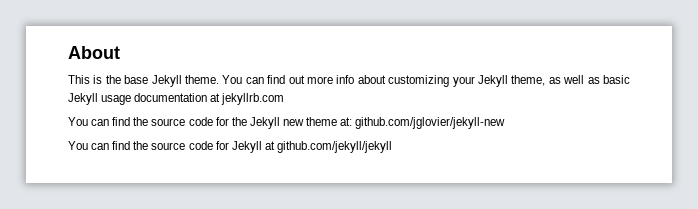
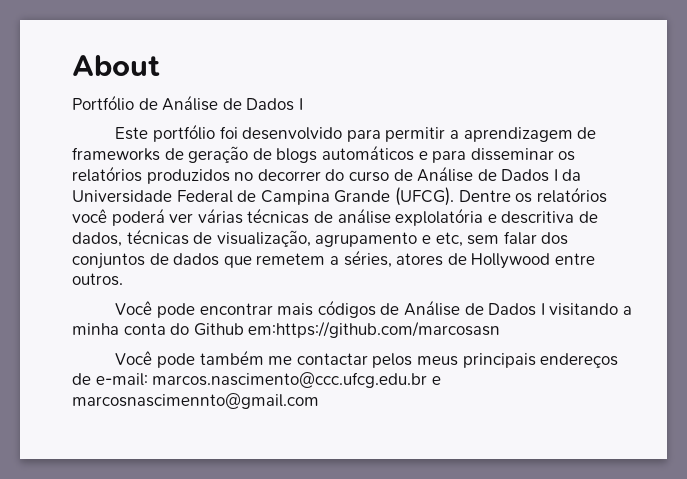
[68,75,630,87] [68,93,285,105] [68,117,506,129] [68,141,392,153] This is the base Jekyll theme. You can find out more info about customizing your Jekyll theme, as well as basic Jekyll usage documentation at jekyllrb.com // You can find the source code for the Jekyll new theme at: github.com/jglovier/jekyll-new // You can find the source code for Jekyll at github.com/jekyll/jekyll -> [72,95,303,111] [115,124,597,142] [72,145,576,163] [72,166,582,184] [72,187,607,206] [72,208,598,226] [72,229,569,247] [72,250,595,269] [72,273,123,286] [115,300,632,318] [72,321,501,338] [115,350,619,368] [72,372,441,388] [72,393,319,409] Portfólio de Análise de Dados I // Este portfólio foi desenvolvido para permitir a aprendizagem de frameworks de geração de blogs automáticos e para disseminar os relatórios produzidos no decorrer do curso de Análise de Dados I da Universidade Federal de Campina Grande (UFCG). Dentre os relatórios você poderá ver várias técnicas de análise explolatória e descritiva de dados, técnicas de visualização, agrupamento e etc, sem falar dos conjuntos de dados que remetem a séries, atores de Hollywood entre outros. // Você pode encontrar mais códigos de Análise de Dados I visitando a minha conta do Github em:https://github.com/marcosasn // Você pode também me contactar pelos meus principais endereços de e-mail: marcos.nascimento@ccc.ufcg.edu.br e marcosnascimennto@gmail.com

